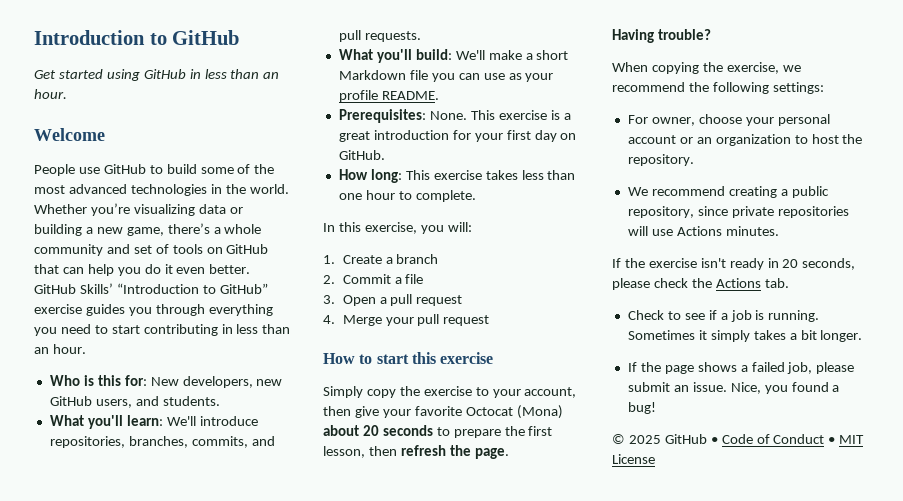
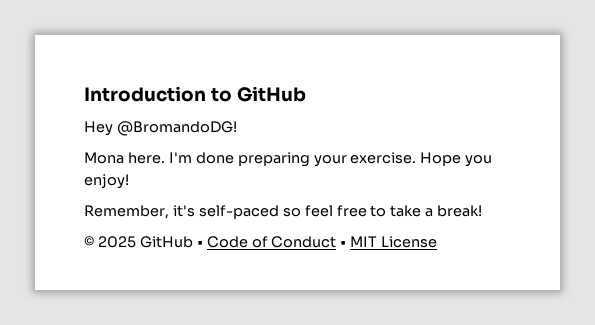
[34,69,280,81] [34,89,67,99] [34,128,105,141] [34,164,275,176] [34,184,289,196] [34,203,243,216] [34,223,262,236] [34,244,269,256] [34,264,251,276] [34,283,268,294] [34,304,273,316] [34,324,291,336] [34,344,86,354] [49,375,283,388] [49,396,220,408] [49,415,258,429] [49,436,275,448] [338,30,421,42] [338,49,569,63] [338,70,554,82] [338,90,439,102] [338,109,571,123] [338,130,577,142] [338,150,385,160] [338,169,576,183] [338,190,476,202] [323,222,472,234] [323,254,439,264] [323,274,424,284] [323,294,463,306] [323,314,490,326] [323,352,494,364] [323,386,577,398] [323,405,563,419] [323,425,553,438] [323,445,509,459] [612,29,711,43] [612,62,801,74] [612,82,824,94] [627,114,830,126] [627,134,863,146] [627,154,694,166] [627,186,829,198] [627,206,849,218] [627,226,779,236] [612,258,856,270] [612,278,789,290] [627,310,820,322] [627,330,863,342] [627,362,855,374] [627,382,840,394] [627,402,656,414] Get started using GitHub in less than an hour. // Welcome // People use GitHub to build some of the most advanced technologies in the world. Whether you’re visualizing data or building a new game, there’s a whole community and set of tools on GitHub that can help you do it even better. GitHub Skills’ “Introduction to GitHub” exercise guides you through everything you need to start contributing in less than an hour. // Who is this for: New developers, new GitHub users, and students. // What you'll learn: We'll introduce repositories, branches, commits, and pull requests. // What you'll build: We'll make a short Markdown file you can use as your profile README. // Prerequisites: None. This exercise is a great introduction for your first day on GitHub. // How long: This exercise takes less than one hour to complete. // In this exercise, you will: // 1. Create a branch // 2. Commit a file // 3. Open a pull request // 4. Merge your pull request // How to start this exercise // Simply copy the exercise to your account, then give your favorite Octocat (Mona) about 20 seconds to prepare the first lesson, then refresh the page. // Having trouble? // When copying the exercise, we recommend the following settings: // For owner, choose your personal account or an organization to host the repository. // We recommend creating a public repository, since private repositories will use Actions minutes. // If the exercise isn't ready in 20 seconds, please check the Actions tab. // Check to see if a job is running. Sometimes it simply takes a bit longer. // If the page shows a failed job, please submit an issue. Nice, you found a bug! -> [84,121,237,136] [84,152,493,167] [84,174,129,189] [84,205,483,219] Hey @BromandoDG! // Mona here. I'm done preparing your exercise. Hope you enjoy! // Remember, it's self-paced so feel free to take a break!

